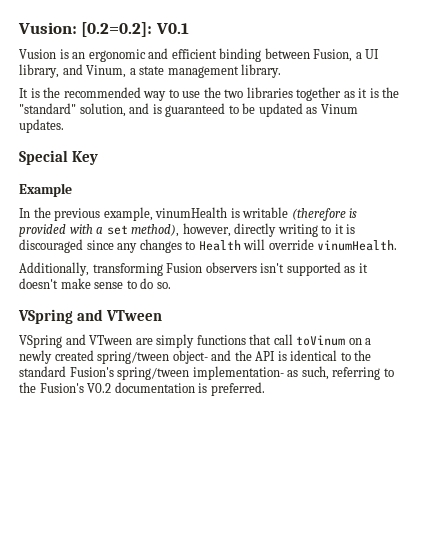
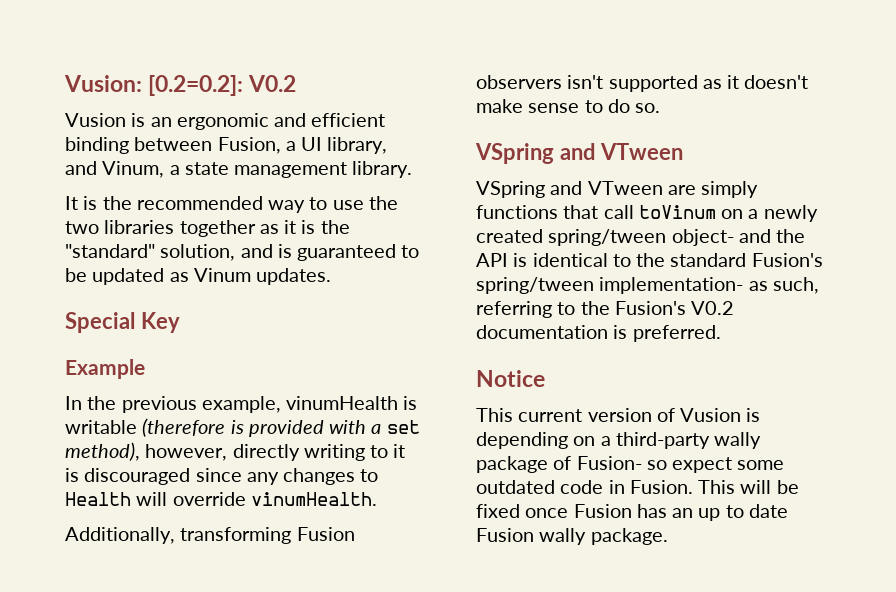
[155,23,189,34] V0.1 -> [248,75,297,92] V0.2
(265, 389) none -> [476,370,545,387] [476,408,761,422] [476,432,762,449] [476,456,785,473] [476,480,799,494] [476,504,788,521] [476,528,668,545] // Notice // This current version of Vusion is depending on a third-party wally package of Fusion- so expect some outdated code in Fusion. This will be fixed once Fusion has an up to date Fusion wally package.

